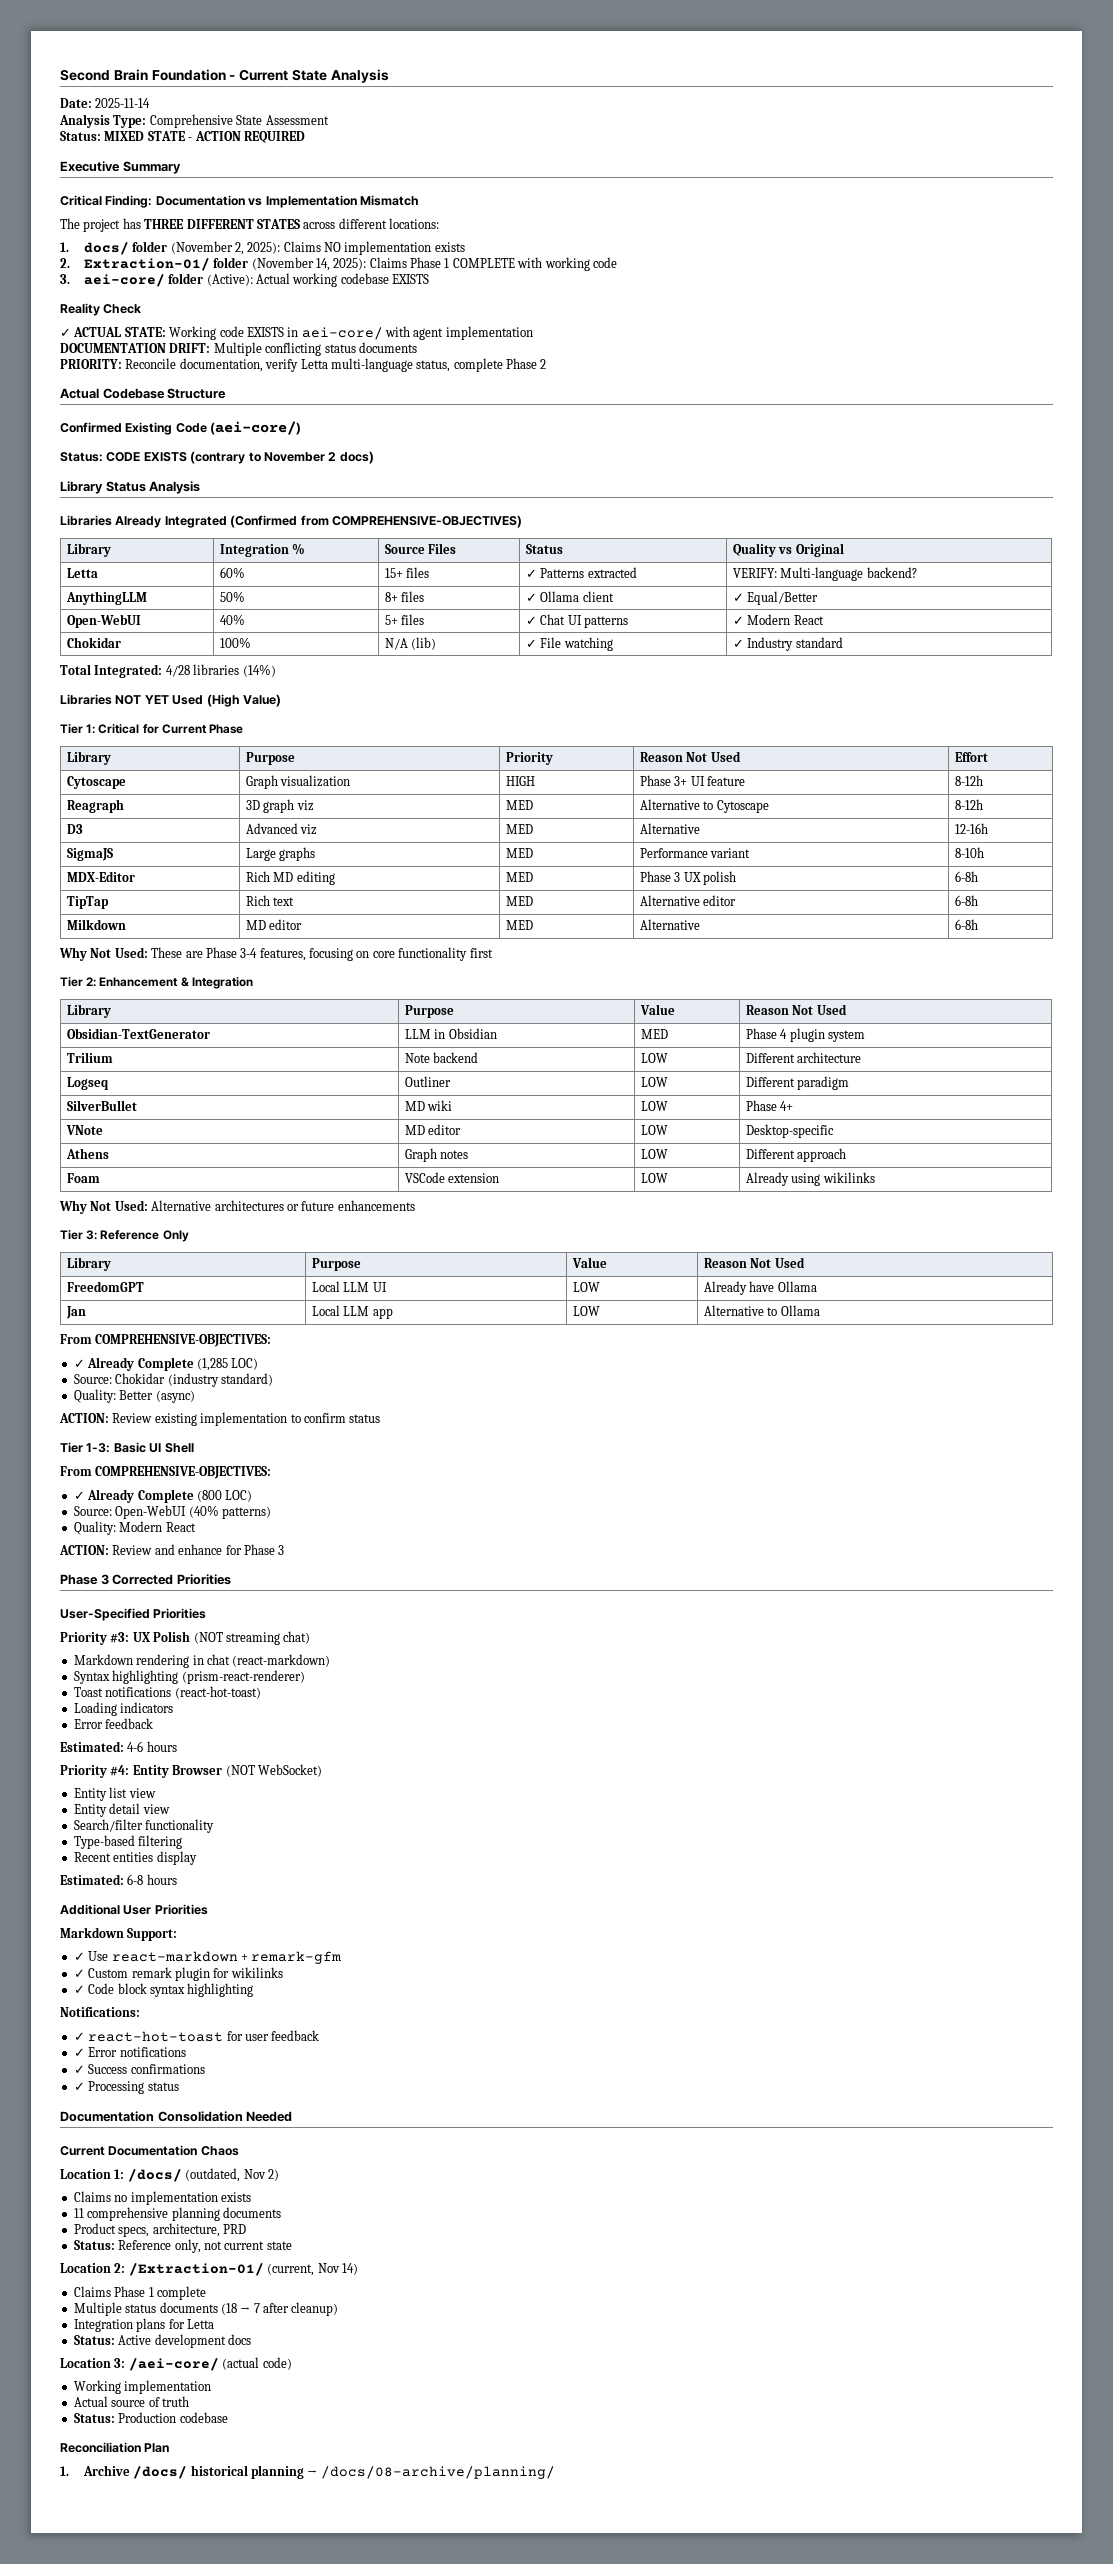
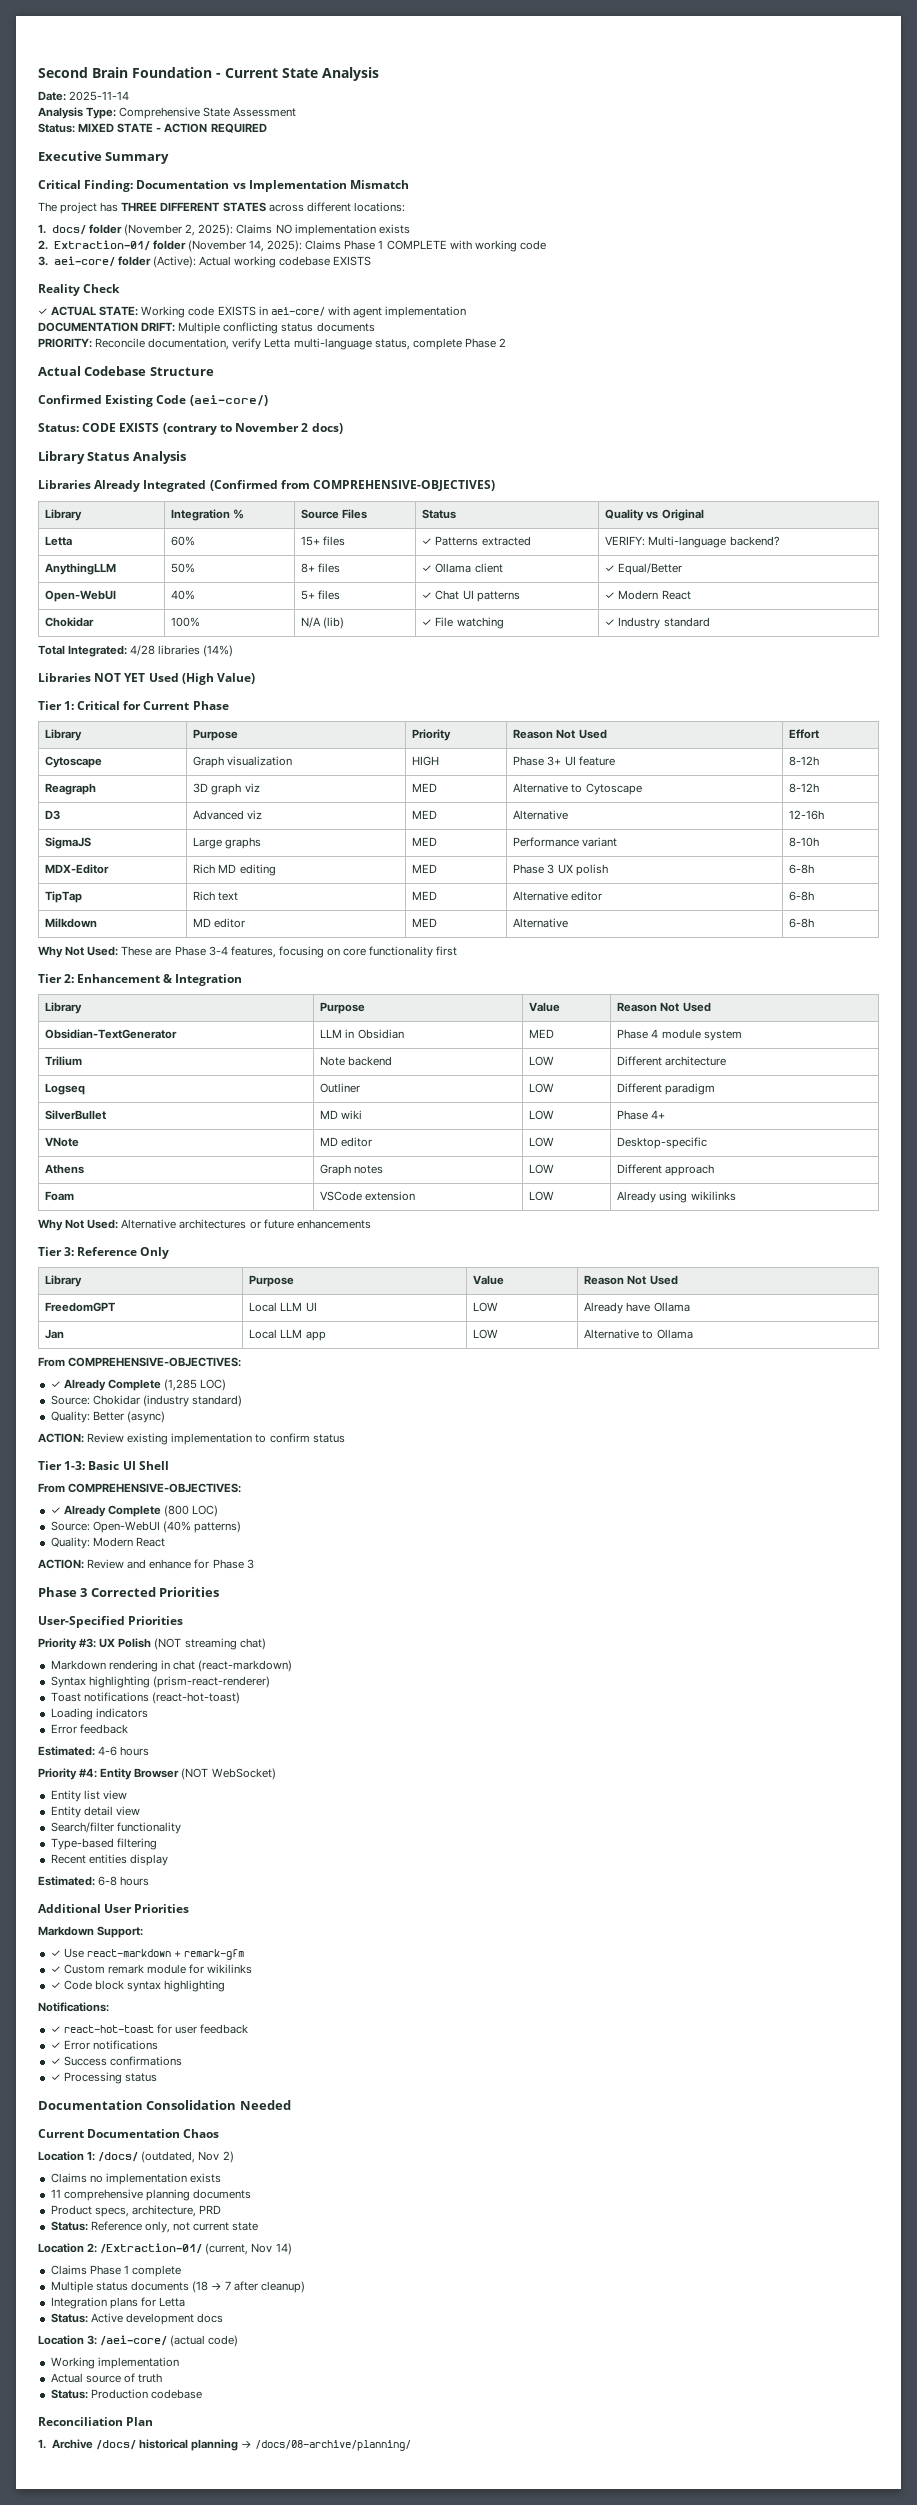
[789,1028,825,1042] plugin -> [661,1029,701,1039] module
[174,1967,210,1981] plugin -> [146,1964,186,1974] module

